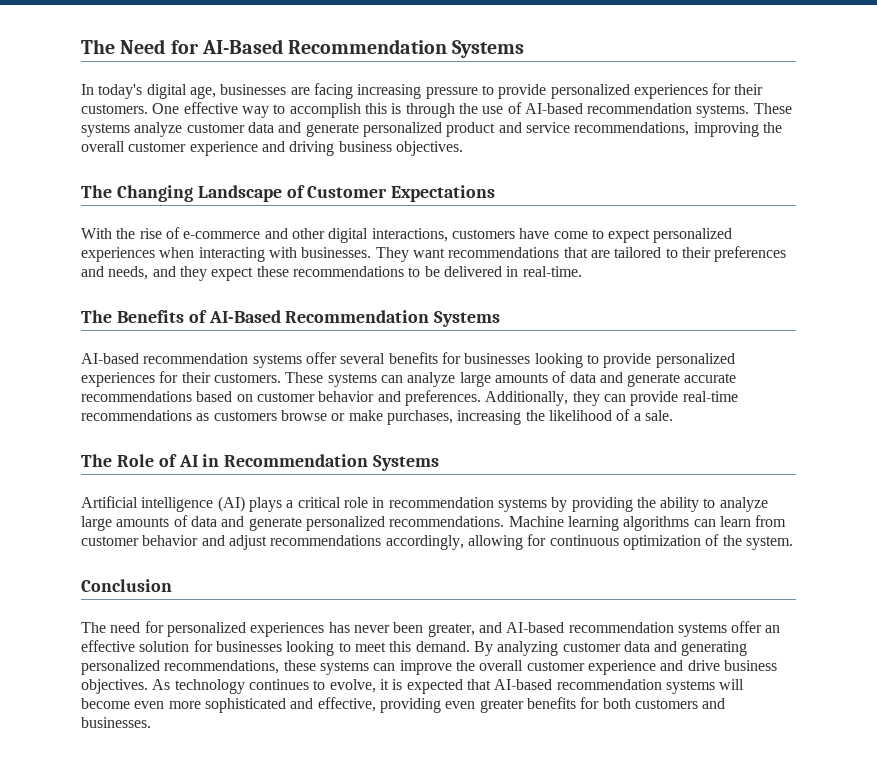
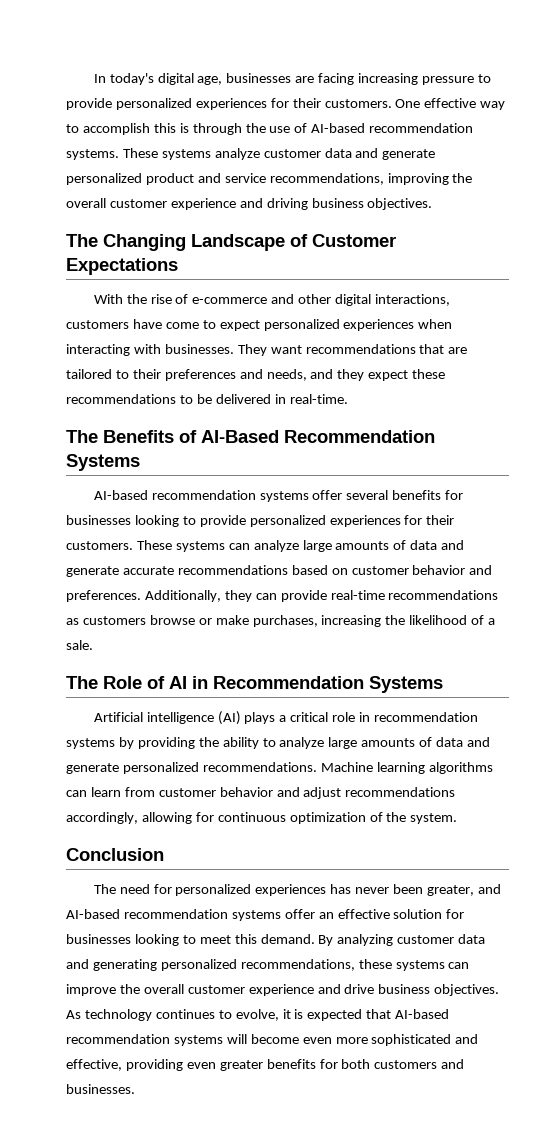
[81,39,525,58] The Need for AI-Based Recommendation Systems // -> (93, 78) none

